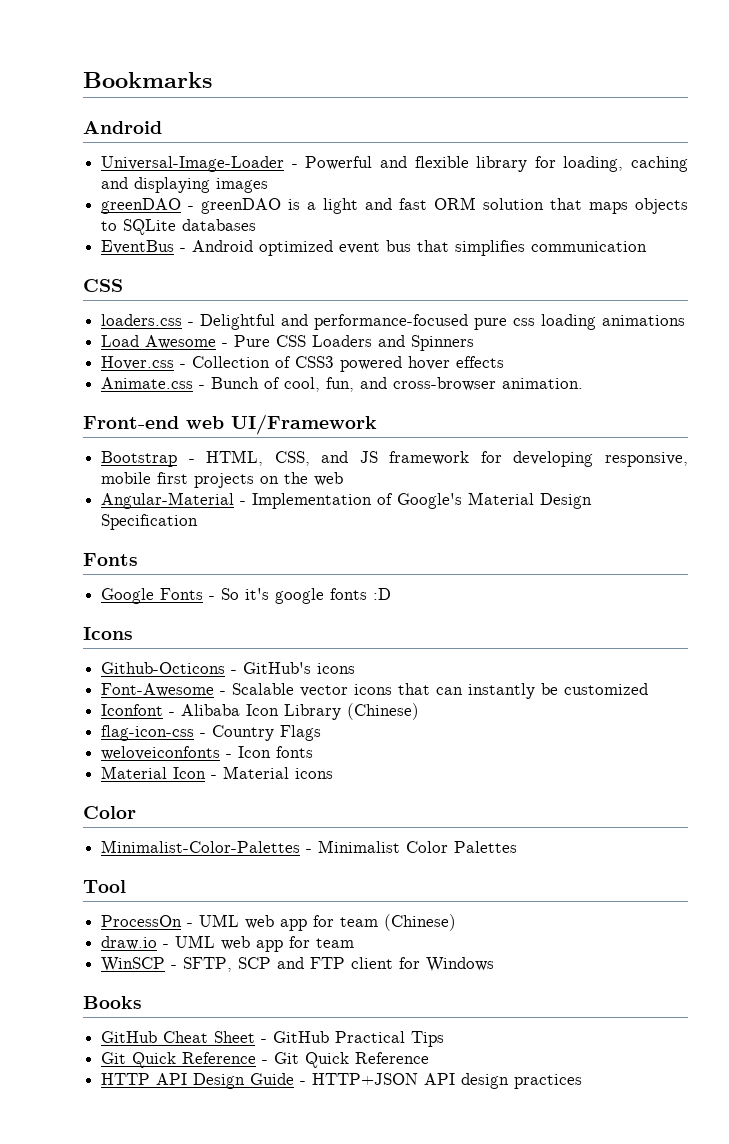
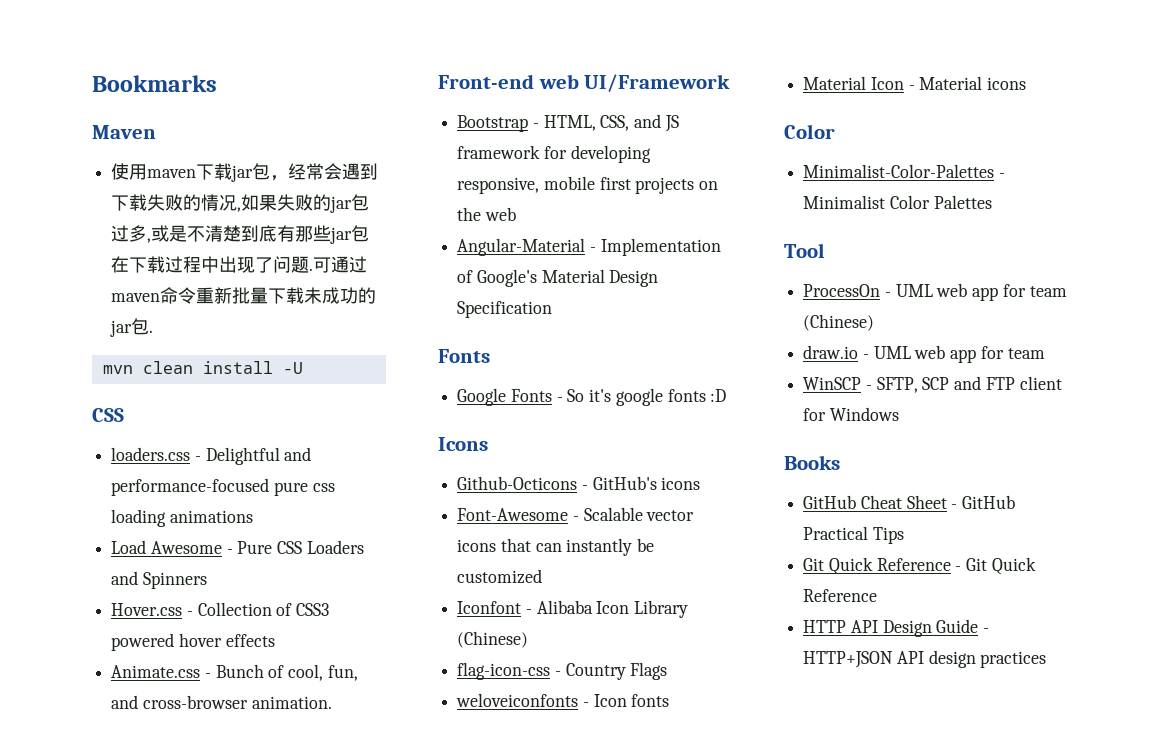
[83,121,162,134] [101,156,688,172] [101,177,269,193] [101,197,688,214] [101,219,257,235] [101,240,648,256] Android // Universal-Image-Loader - Powerful and flexible library for loading, caching and displaying images // greenDAO - greenDAO is a light and fast ORM solution that maps objects to SQLite databases // EventBus - Android optimized event bus that simplifies communication -> [92,125,156,139] [111,163,379,182] [111,194,370,213] [111,225,370,244] [111,256,368,273] [111,287,377,304] [110,318,154,337] [102,361,303,374] Maven // 使用maven下载jar包，经常会遇到下载失败的情况,如果失败的jar包过多,或是不清楚到底有那些jar包在下载过程中出现了问题.可通过maven命令重新批量下载未成功的jar包. // mvn clean install -U

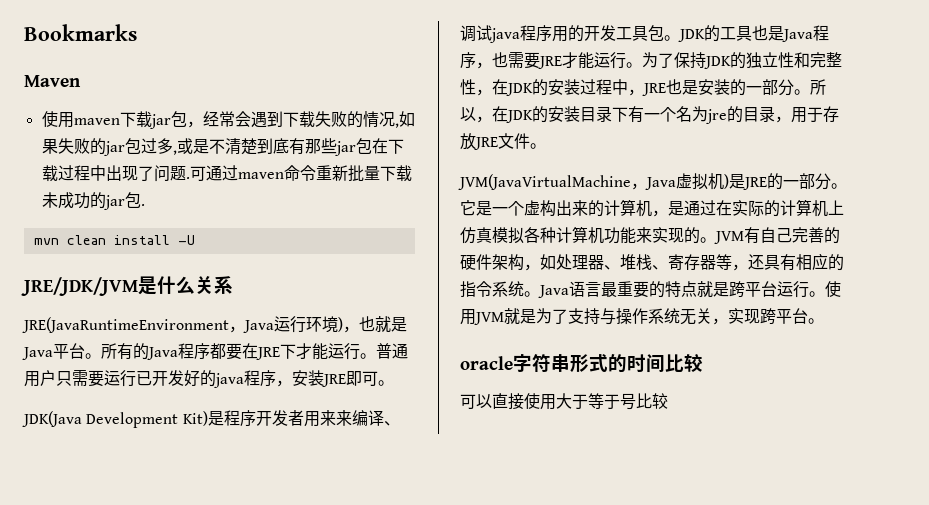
[92,408,124,422] [111,447,312,465] [111,478,335,496] [111,509,253,527] [111,540,364,554] [111,571,207,589] [111,602,330,616] [111,633,275,651] [111,664,358,681] [111,695,332,709] [438,74,731,92] [457,114,679,132] [457,145,651,163] [457,176,719,194] [457,207,516,221] [457,238,721,256] [457,269,659,287] [457,301,553,318] [438,349,490,363] [457,388,727,406] [438,437,488,451] [457,476,701,490] [457,507,695,521] [457,538,655,556] [457,569,543,584] [457,600,689,618] [457,631,529,648] [457,662,668,680] [456,693,670,707] [803,76,1027,90] [784,124,835,139] [803,164,1005,178] [803,195,992,209] [784,243,825,258] [803,283,1067,301] [803,314,875,331] [803,345,1045,363] [803,376,1062,393] [803,407,899,421] [784,455,840,470] [803,495,1016,509] [803,526,904,544] [803,557,1036,575] [803,589,878,602] [803,619,990,637] [803,650,1047,668] CSS // loaders.css - Delightful and performance-focused pure css loading animations // Load Awesome - Pure CSS Loaders and Spinners // Hover.css - Collection of CSS3 powered hover effects // Animate.css - Bunch of cool, fun, and cross-browser animation. // Front-end web UI/Framework // Bootstrap - HTML, CSS, and JS framework for developing responsive, mobile first projects on the web // Angular-Material - Implementation of Google's Material Design Specification // Fonts // Google Fonts - So it's google fonts :D // Icons // Github-Octicons - GitHub's icons // Font-Awesome - Scalable vector icons that can instantly be customized // Iconfont - Alibaba Icon Library (Chinese) // flag-icon-css - Country Flags // weloveiconfonts - Icon fonts // Material Icon - Material icons // Color // Minimalist-Color-Palettes - Minimalist Color Palettes // Tool // ProcessOn - UML web app for team (Chinese) // draw.io - UML web app for team // WinSCP - SFTP, SCP and FTP client for Windows // Books // GitHub Cheat Sheet - GitHub Practical Tips // Git Quick Reference - Git Quick Reference // HTTP API Design Guide - HTTP+JSON API design practices -> [21,276,233,296] [22,316,407,333] [22,343,408,360] [24,370,394,388] [22,410,400,428] [460,25,829,43] [460,52,842,69] [460,79,826,96] [460,106,839,124] [460,133,546,150] [458,173,847,190] [460,199,844,217] [460,226,840,244] [460,253,844,271] [460,281,841,298] [460,308,824,325] [460,353,703,373] [460,393,668,410] JRE/JDK/JVM是什么关系 // JRE(JavaRuntimeEnvironment，Java运行环境)，也就是Java平台。所有的Java程序都要在JRE下才能运行。普通用户只需要运行已开发好的java程序，安装JRE即可。 // JDK(Java Development Kit)是程序开发者用来来编译、调试java程序用的开发工具包。JDK的工具也是Java程序，也需要JRE才能运行。为了保持JDK的独立性和完整性，在JDK的安装过程中，JRE也是安装的一部分。所以，在JDK的安装目录下有一个名为jre的目录，用于存放JRE文件。 // JVM(JavaVirtualMachine，Java虚拟机)是JRE的一部分。它是一个虚构出来的计算机，是通过在实际的计算机上仿真模拟各种计算机功能来实现的。JVM有自己完善的硬件架构，如处理器、堆栈、寄存器等，还具有相应的指令系统。Java语言最重要的特点就是跨平台运行。使用JVM就是为了支持与操作系统无关，实现跨平台。 // oracle字符串形式的时间比较 // 可以直接使用大于等于号比较

